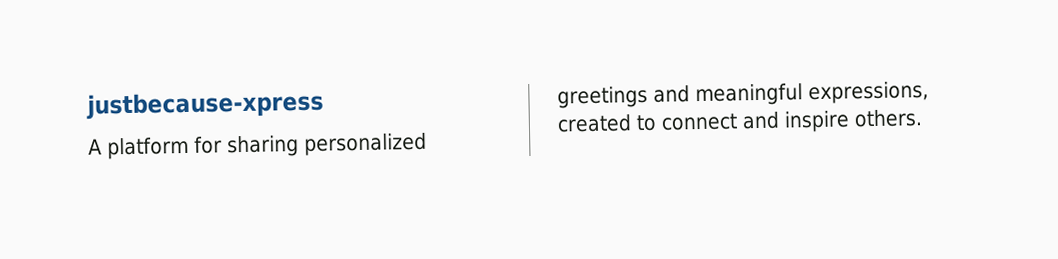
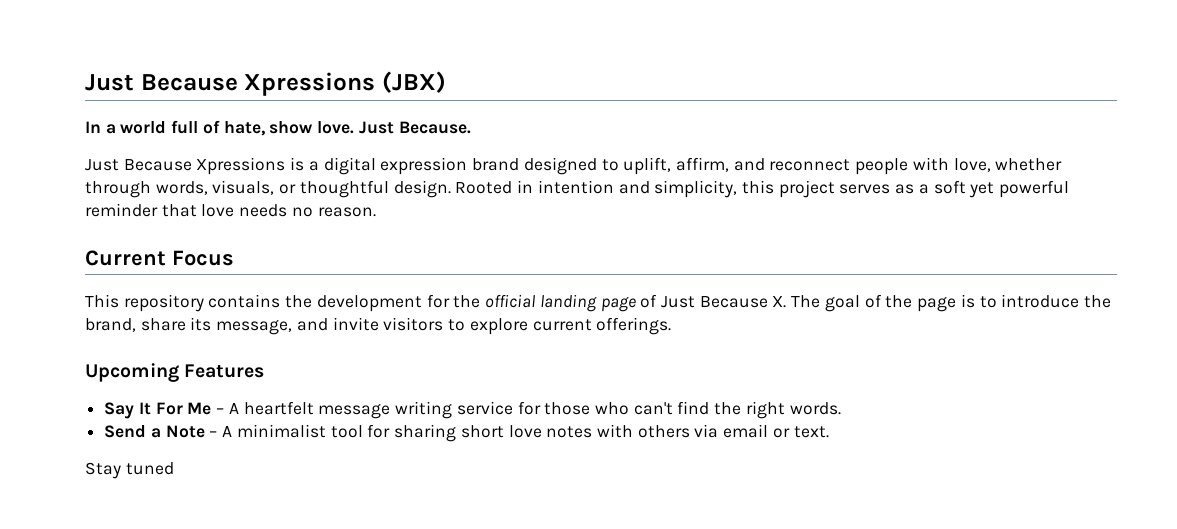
[86,90,324,120] [88,132,427,160] [557,81,929,109] [557,109,923,133] justbecause-xpress // A platform for sharing personalized greetings and meaningful expressions, created to connect and inspire others. -> [85,71,446,96] [85,120,471,136] [85,157,1063,175] [85,180,1070,198] [85,203,376,217] [85,250,234,266] [85,294,1111,312] [85,317,672,335] [85,363,265,382] [104,401,841,419] [104,424,829,442] [85,462,174,479] Just Because Xpressions (JBX) // In a world full of hate, show love. Just Because. // Just Because Xpressions is a digital expression brand designed to uplift, affirm, and reconnect people with love, whether through words, visuals, or thoughtful design. Rooted in intention and simplicity, this project serves as a soft yet powerful reminder that love needs no reason. // Current Focus // This repository contains the development for the official landing page of Just Because X. The goal of the page is to introduce the brand, share its message, and invite visitors to explore current offerings. // Upcoming Features // Say It For Me – A heartfelt message writing service for those who can't find the right words. // Send a Note – A minimalist tool for sharing short love notes with others via email or text. // Stay tuned

